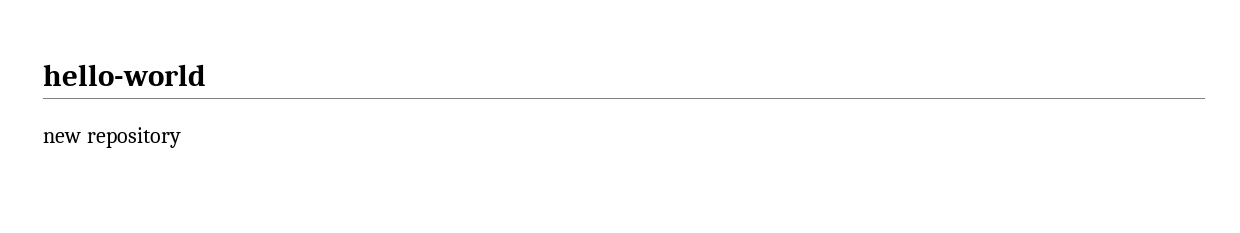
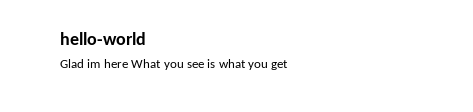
[43,127,181,148] new repository -> [60,59,289,70] Glad im here What you see is what you get

